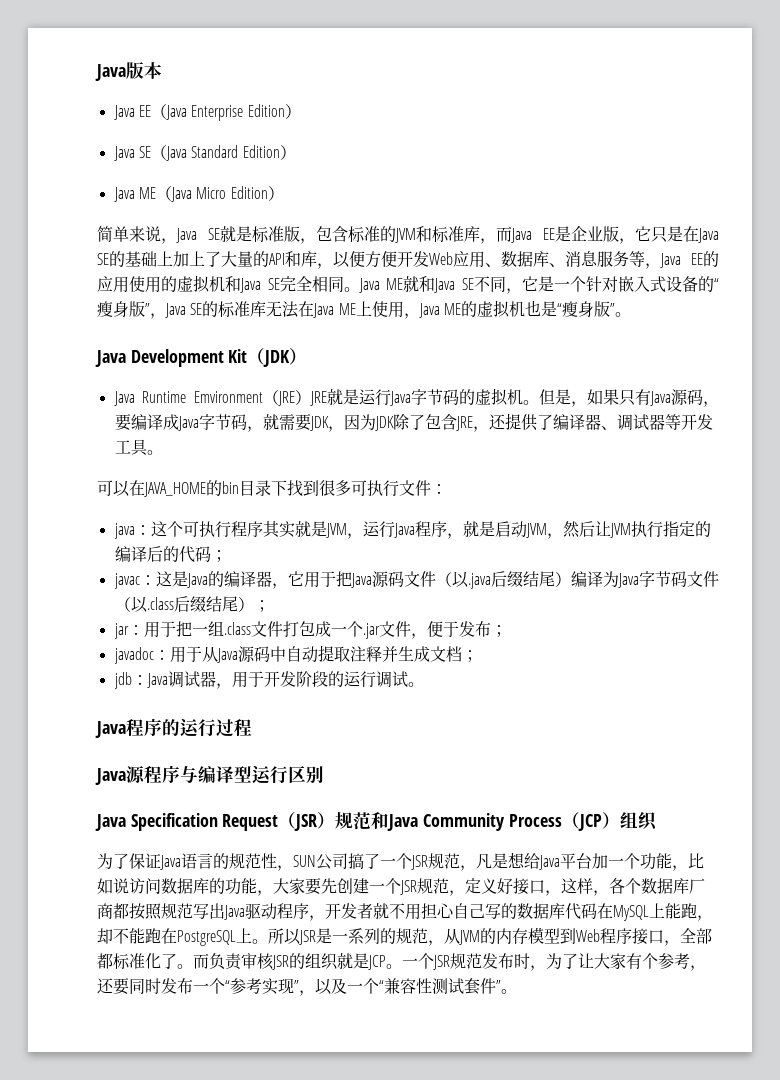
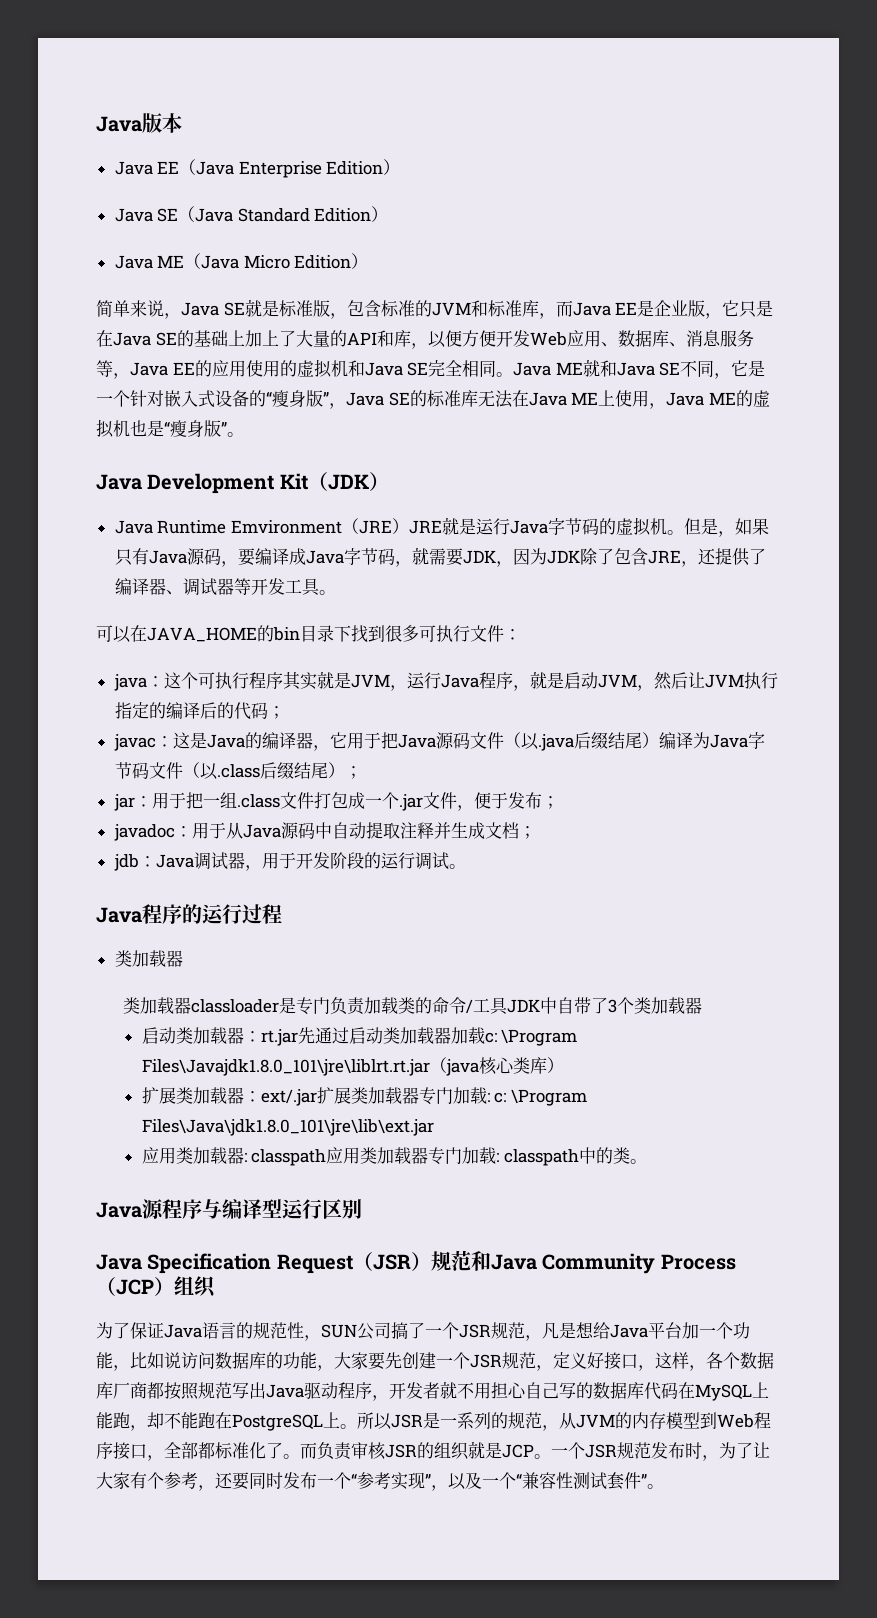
(252, 728) none -> [114,950,183,967] [122,997,702,1015] [141,1027,578,1046] [141,1057,564,1076] [141,1087,587,1106] [141,1119,434,1136] [141,1147,647,1166] // 类加载器 // 类加载器classloader是专门负责加载类的命令/工具JDK中自带了3个类加载器 // 启动类加载器：rt.jar先通过启动类加载器加载c: \Program Files\Javajdk1.8.0_101\jre\liblrt.rt.jar（java核心类库） // 扩展类加载器：ext/.jar扩展类加载器专门加载: c: \Program Files\Java\jdk1.8.0_101\jre\lib\ext.jar // 应用类加载器: classpath应用类加载器专门加载: classpath中的类。

